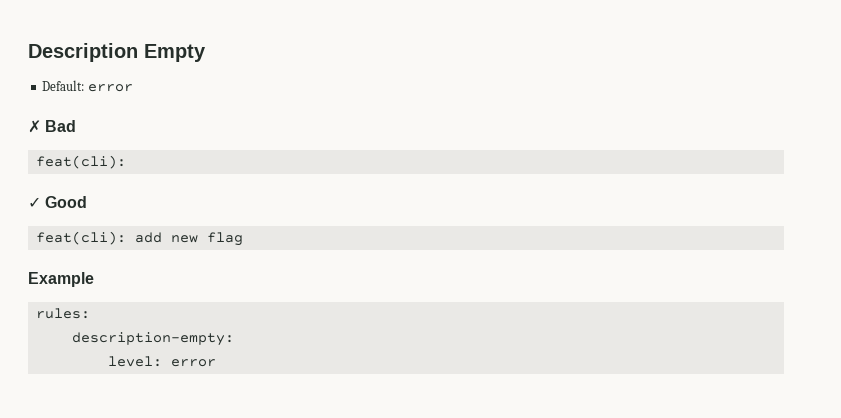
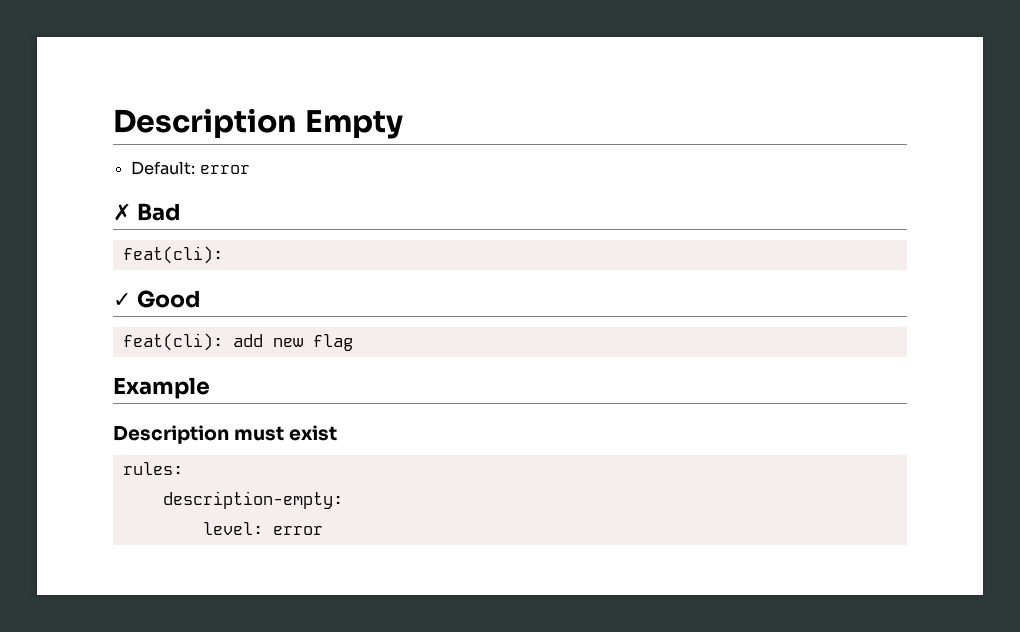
(94, 279) none -> [113,425,338,444] // Description must exist

